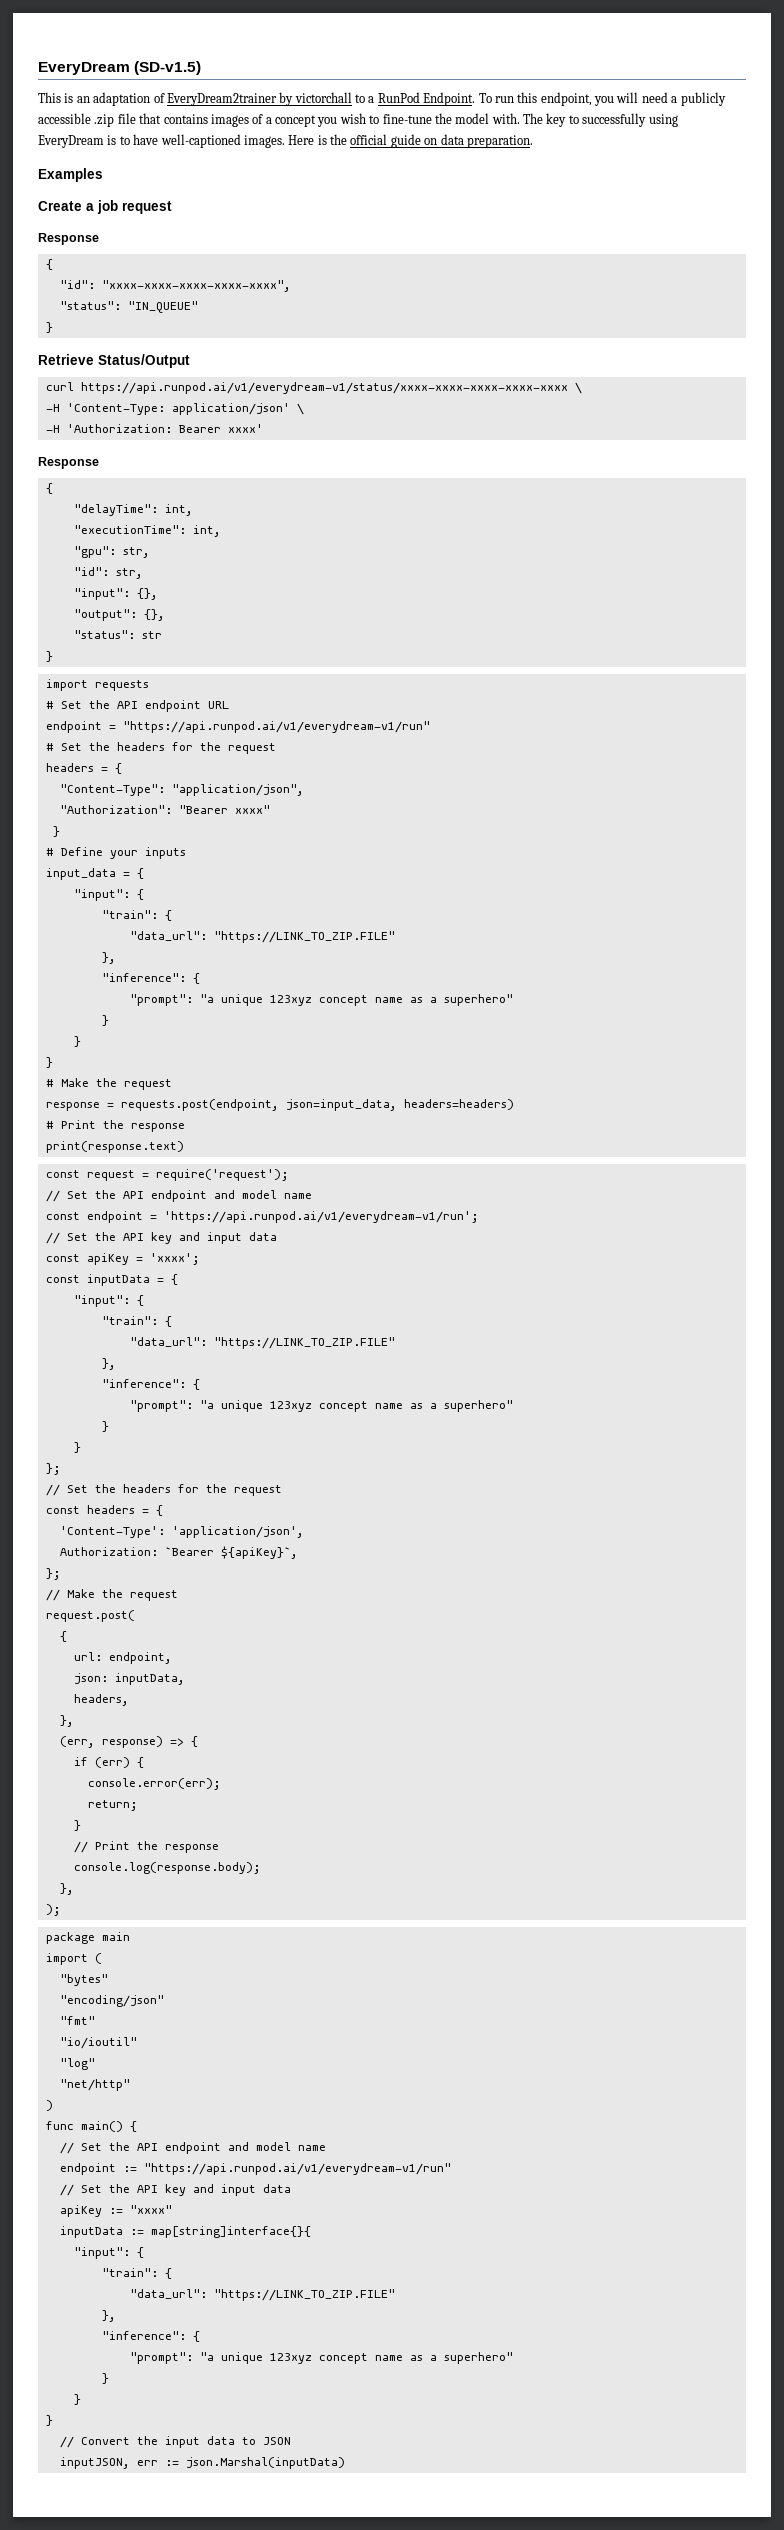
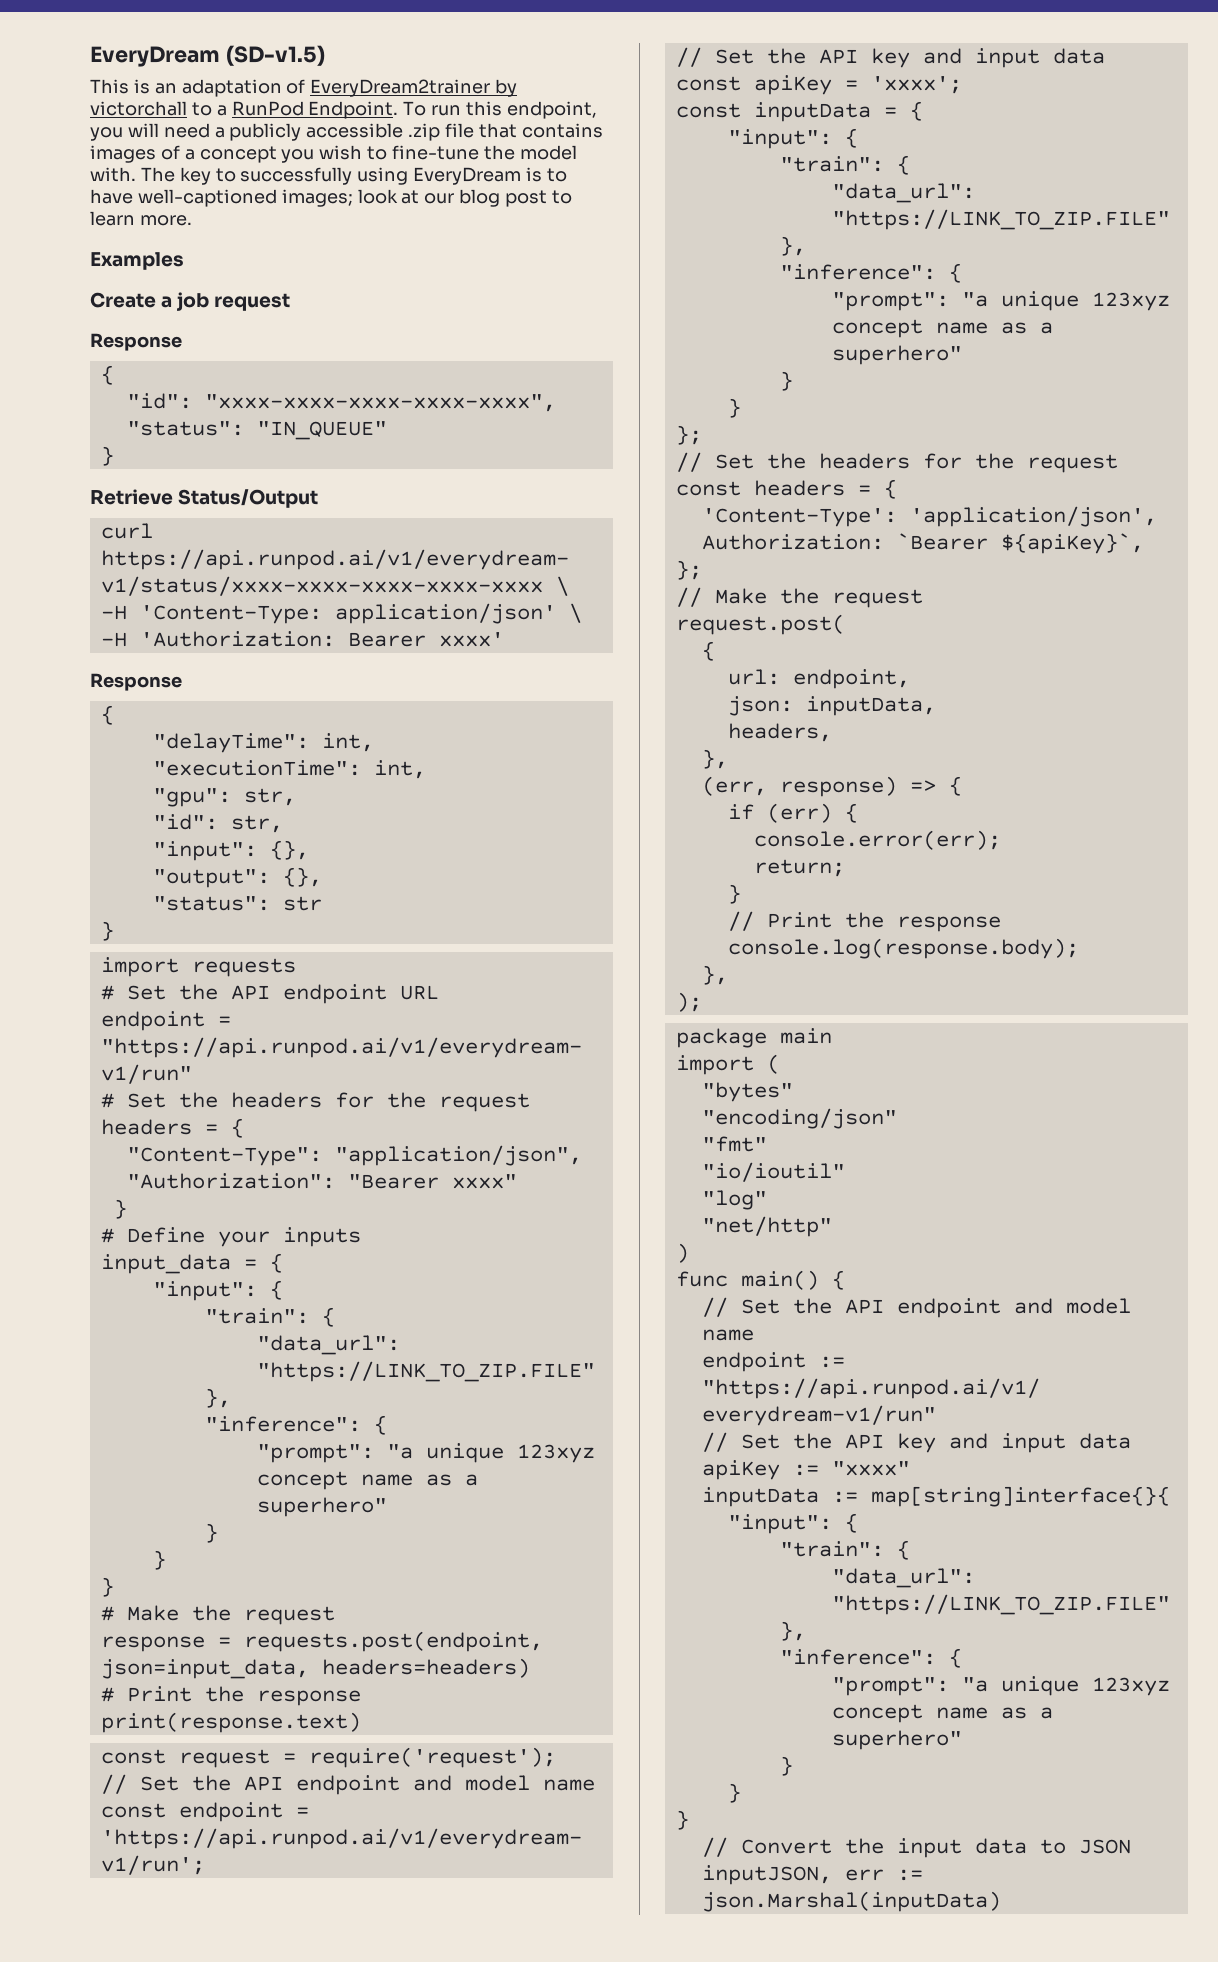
[243,134,533,148] images. Here is the official guide on data preparation. -> [281,189,572,207] [90,211,192,226] images; look at our blog post to learn more.

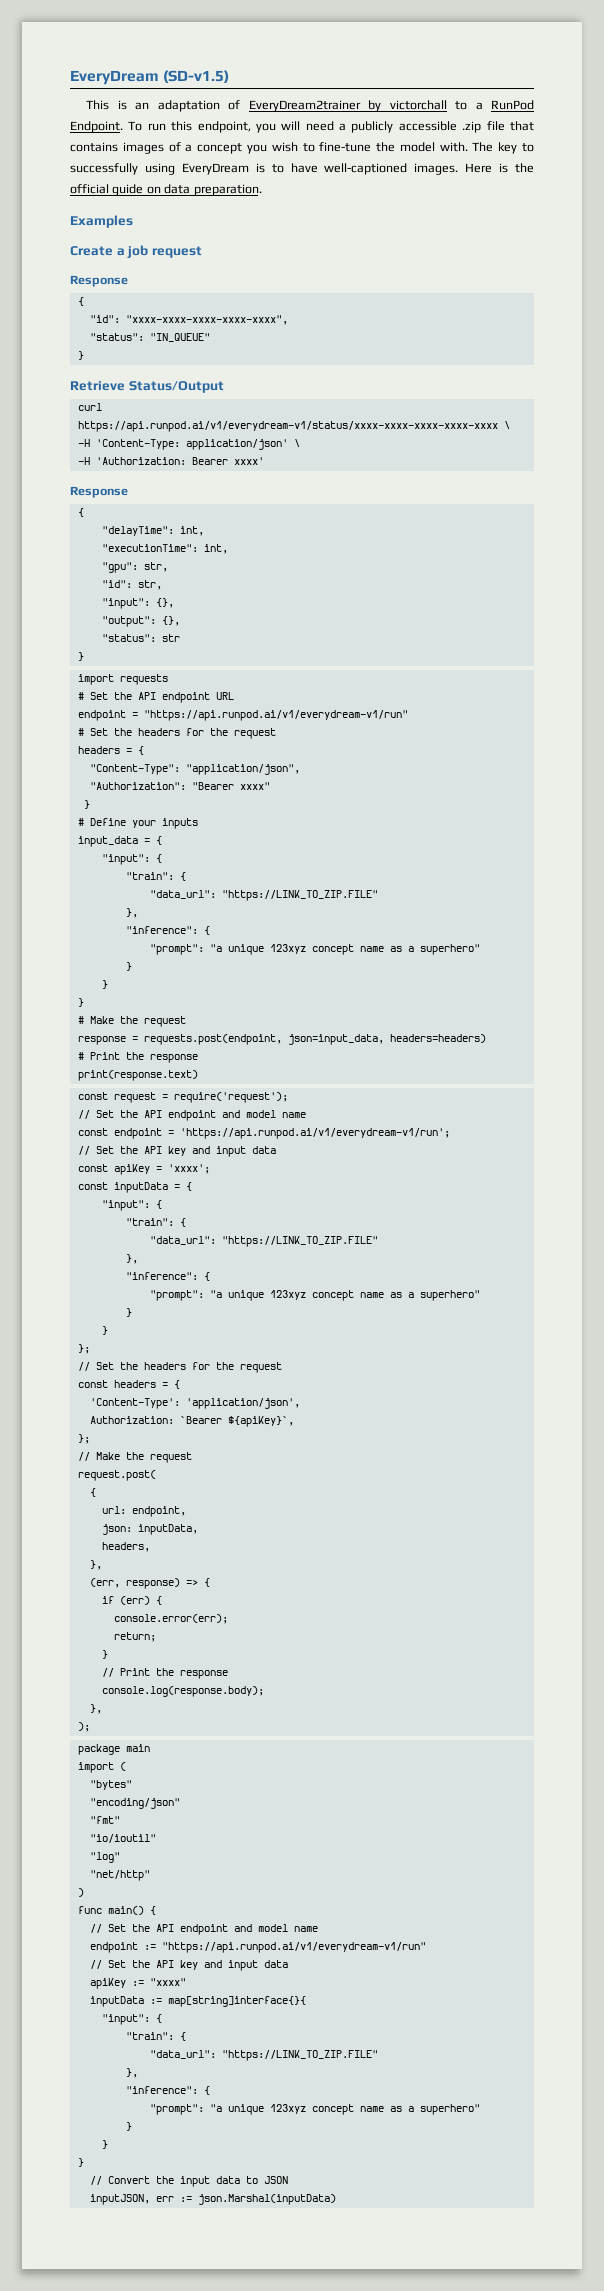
[281,189,572,207] [90,211,192,226] images; look at our blog post to learn more. -> [414,163,534,175] [70,184,262,196] images. Here is the official guide on data preparation.

